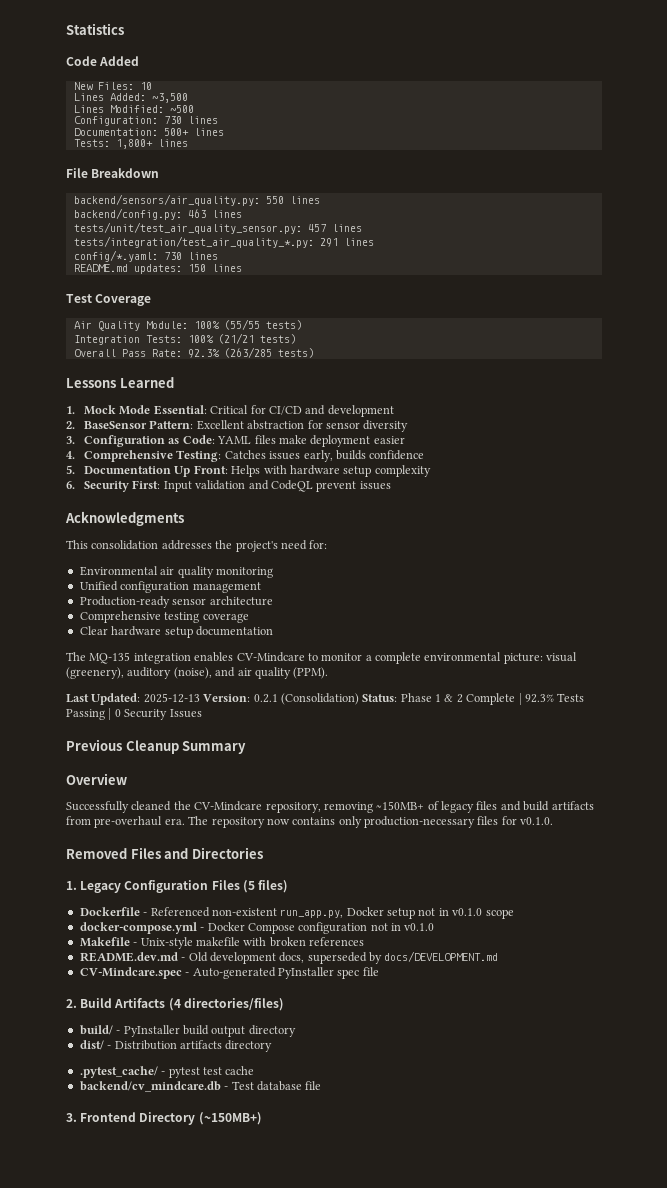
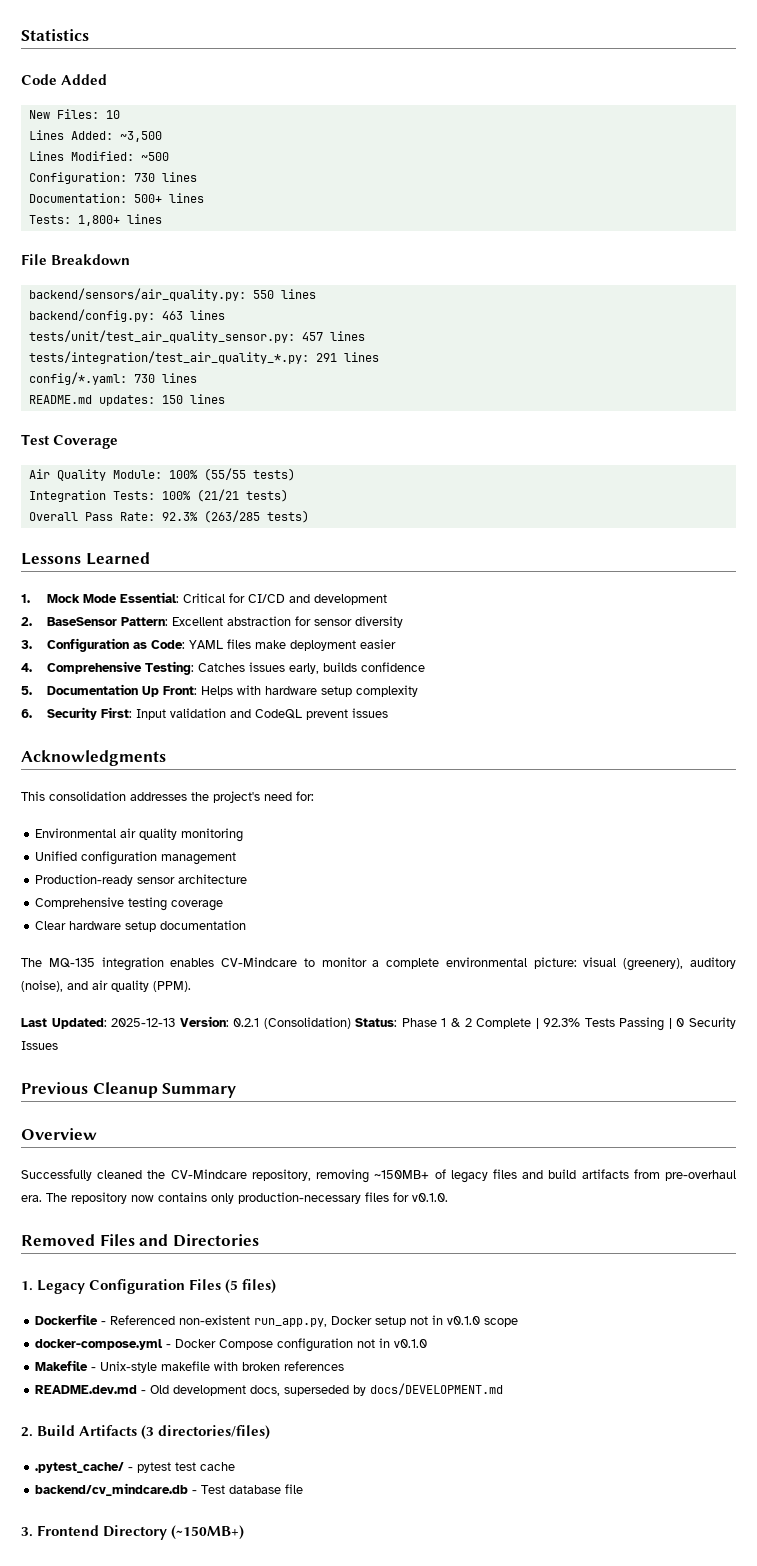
[79,967,379,979] // CV-Mindcare.spec - Auto-generated PyInstaller spec file -> (504, 1389) none
[168,998,181,1011] (4 -> [141,1425,155,1440] (3
[79,1025,296,1037] [79,1040,273,1052] // build/ - PyInstaller build output directory // dist/ - Distribution artifacts directory -> (271, 1432) none

